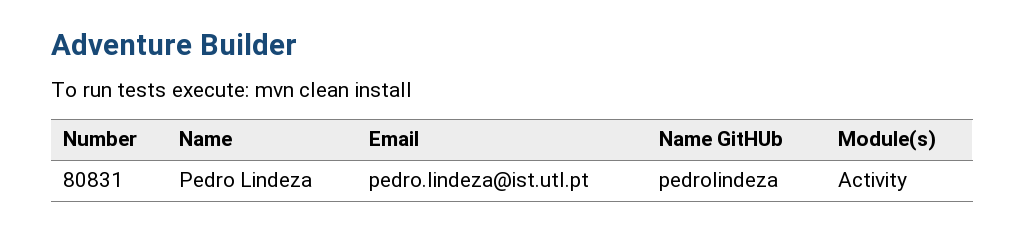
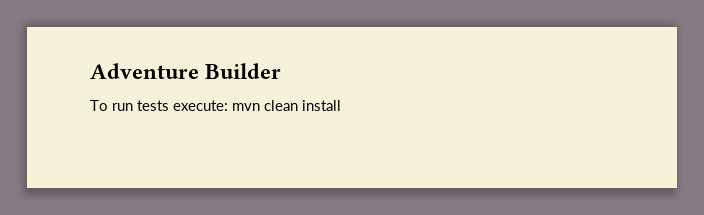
[62,131,137,146] [178,131,232,146] [368,131,419,146] [658,131,784,146] [837,129,936,151] [62,172,123,187] [178,172,313,187] [368,172,589,191] [658,172,778,191] [837,172,907,191] // Number | Name | Email | Name GitHUb | Module(s) // 80831 | Pedro Lindeza | pedro.lindeza@ist.utl.pt | pedrolindeza | Activity -> (341, 105) none

